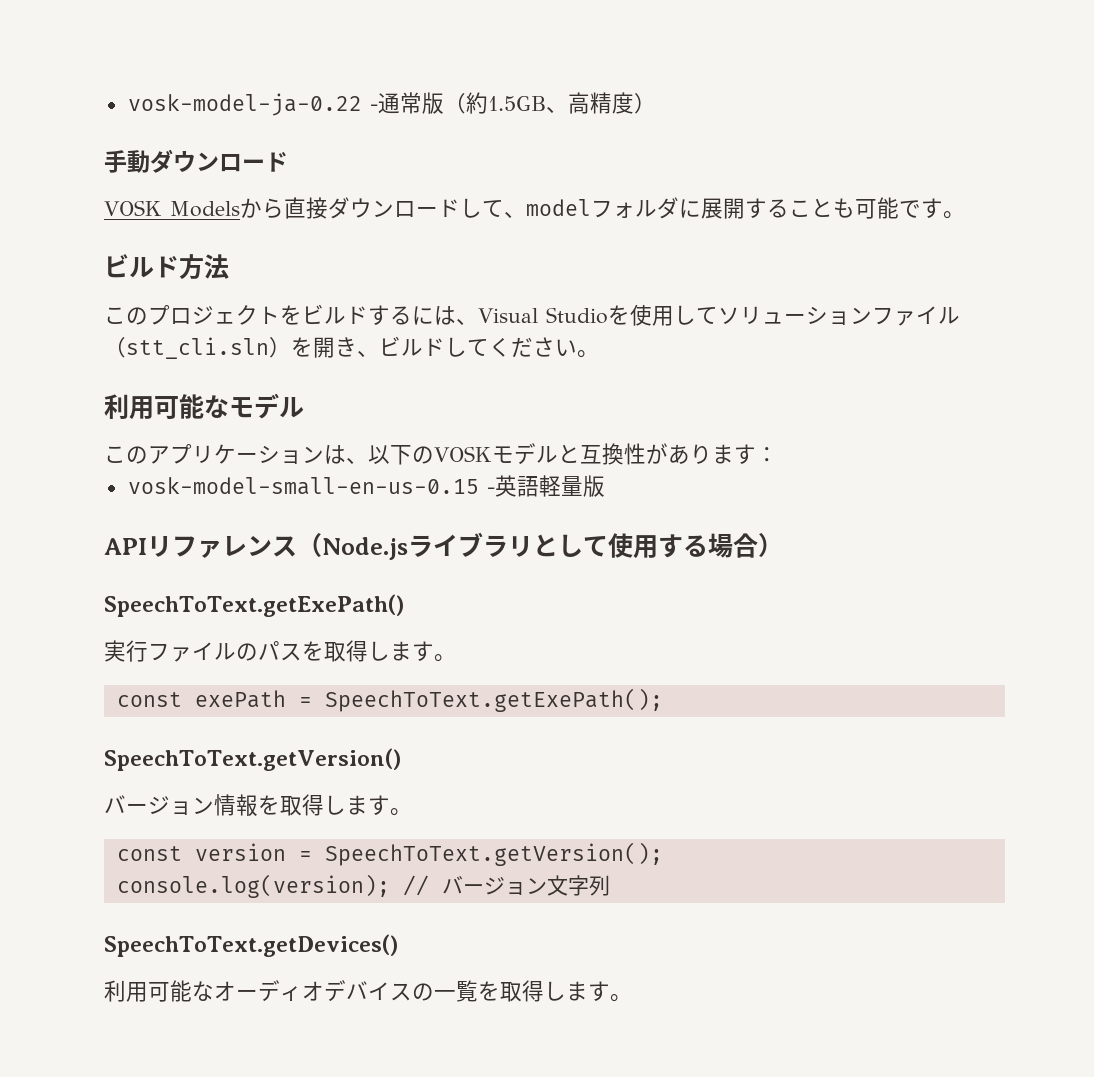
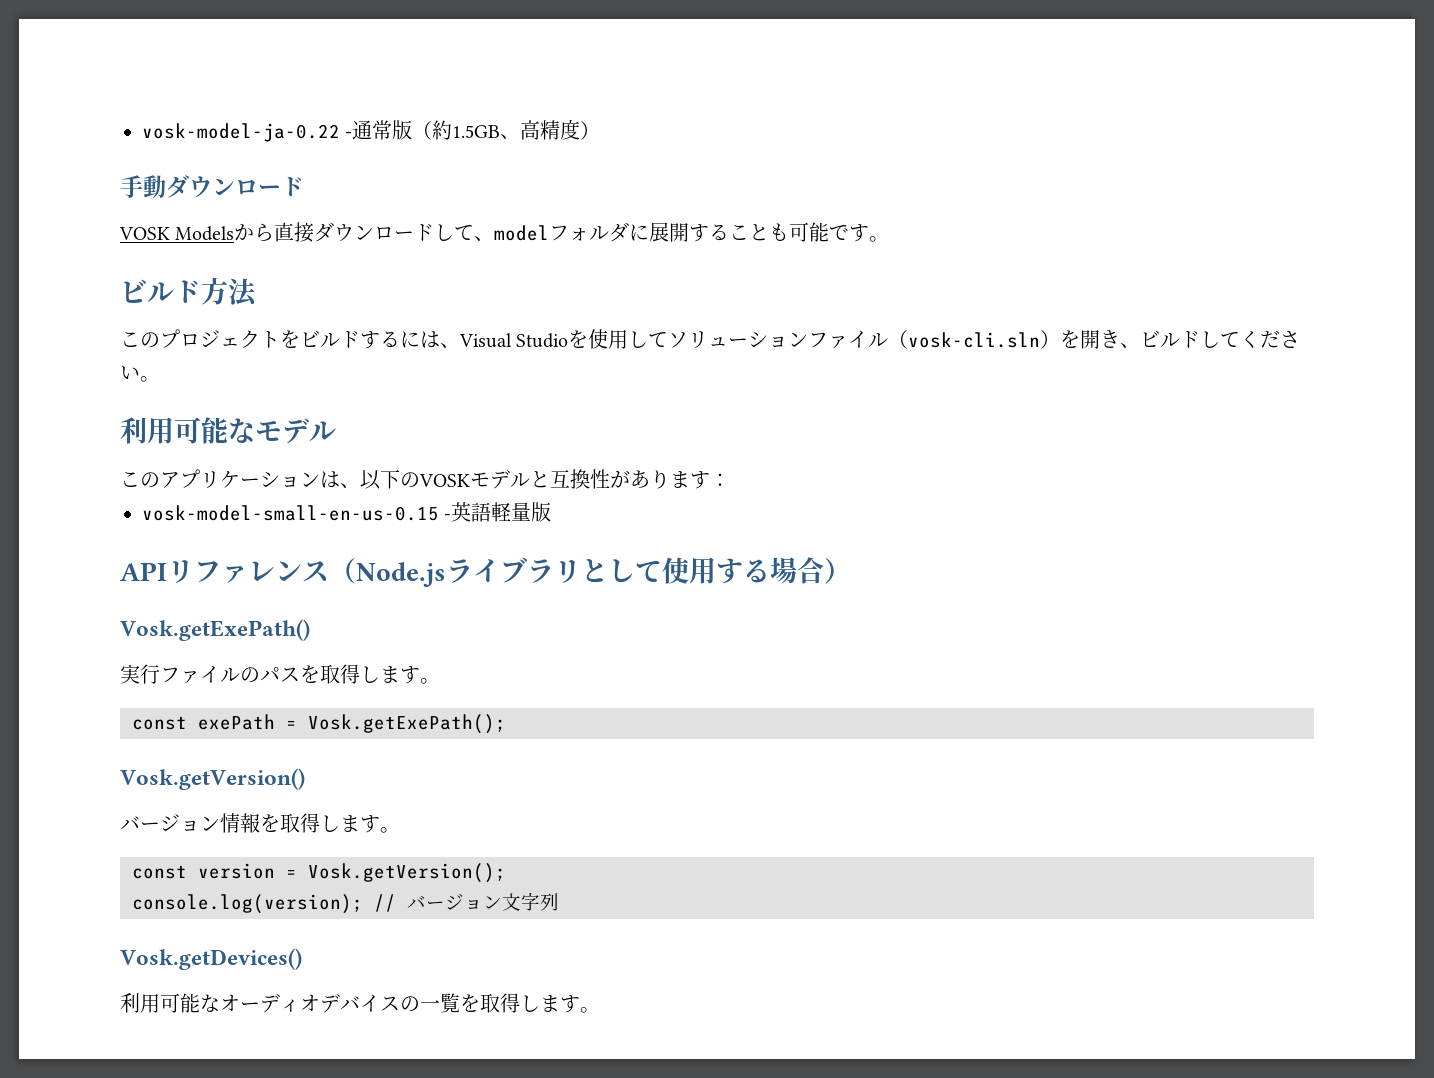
[126,337,269,359] stt_cli.sln -> [908,332,1041,348] vosk-cli.sln
[104,594,404,617] SpeechToText.getExePath() -> [120,619,310,641] Vosk.getExePath()
[324,688,663,712] [104,748,401,771] SpeechToText.getExePath(); // SpeechToText.getVersion() -> [308,714,506,734] [120,768,305,790] Vosk.getExePath(); // Vosk.getVersion()
[324,842,663,866] SpeechToText.getVersion(); -> [308,863,506,883] Vosk.getVersion();
[104,934,398,957] SpeechToText.getDevices() -> [120,948,302,970] Vosk.getDevices()

